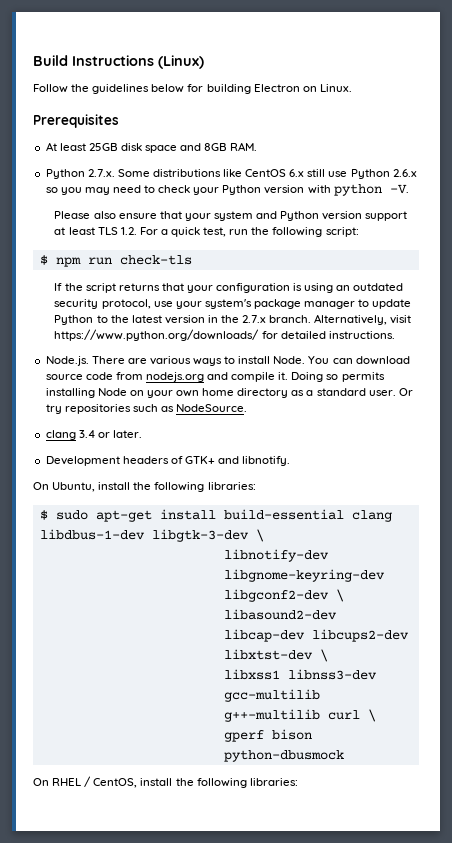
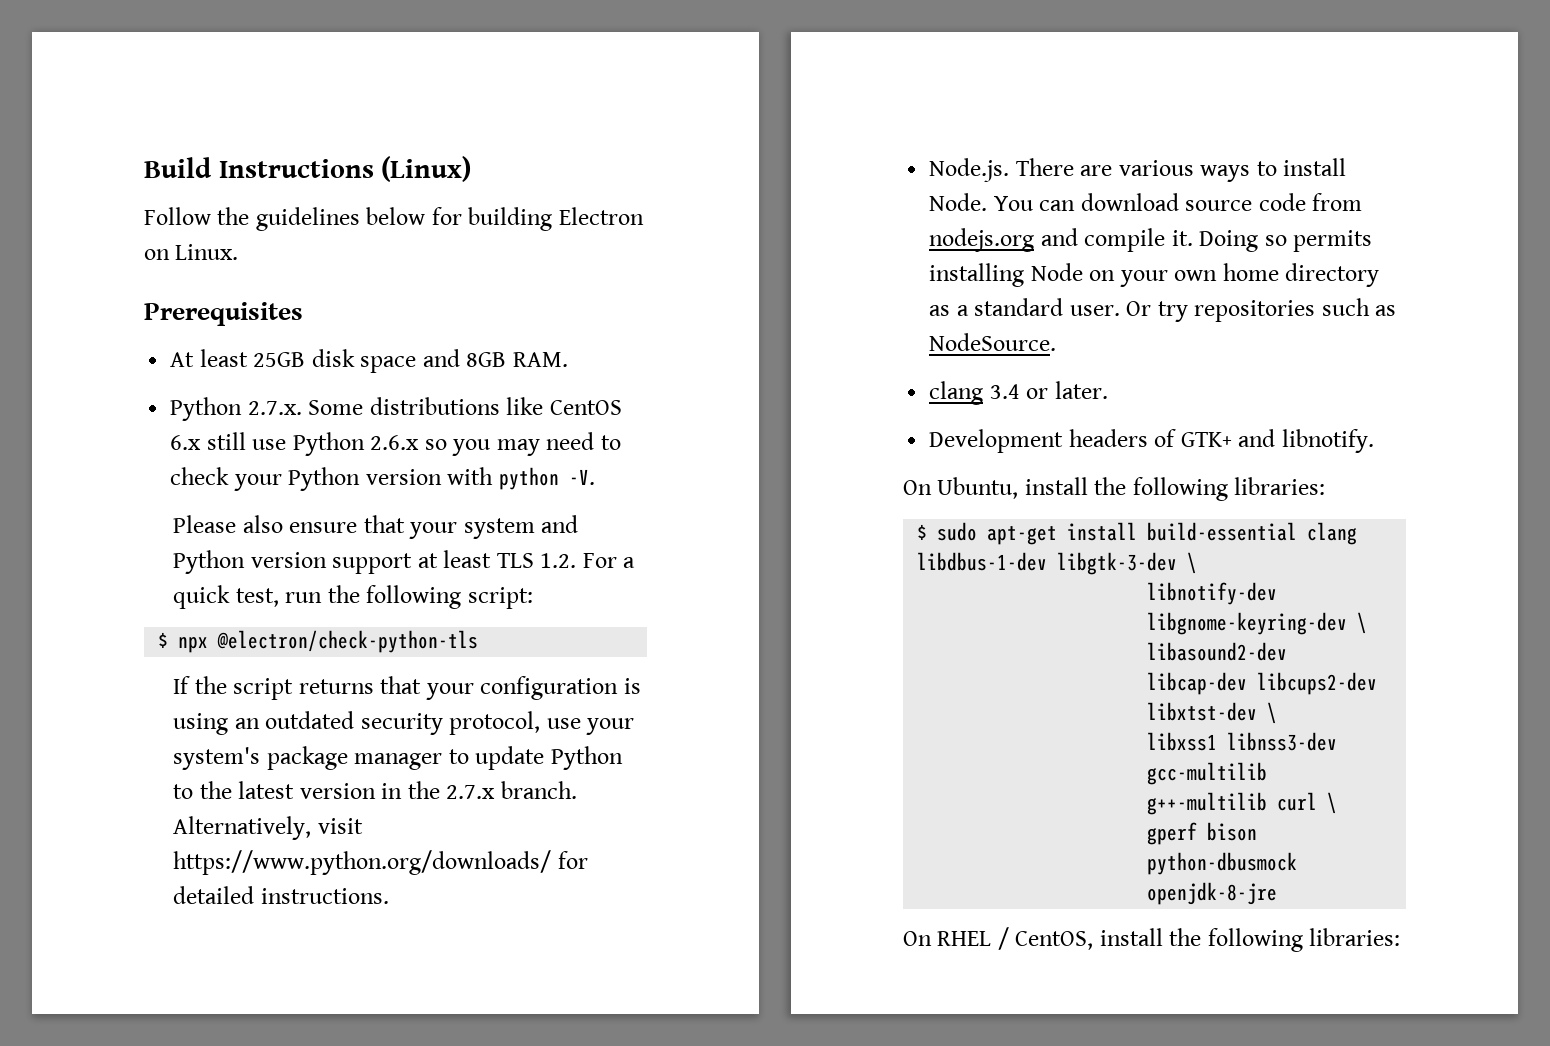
[55,255,192,267] npm run check-tls -> [178,630,479,653] npx @electron/check-python-tls
[223,589,329,602] libgconf2-dev -> (1348, 623) none
(344, 756) none -> [1147,882,1278,905] openjdk-8-jre

